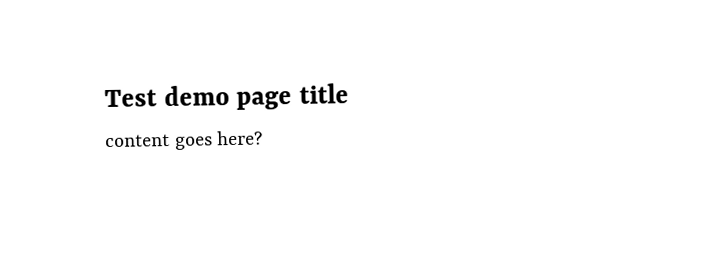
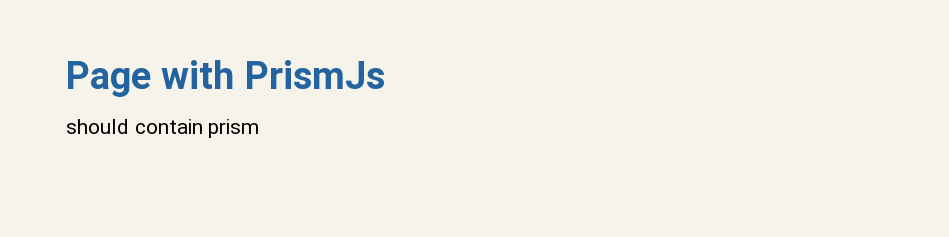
[104,83,350,110] [105,130,264,150] Test demo page title // content goes here? -> [66,60,385,97] [66,119,260,138] Page with PrismJs // should contain prism

